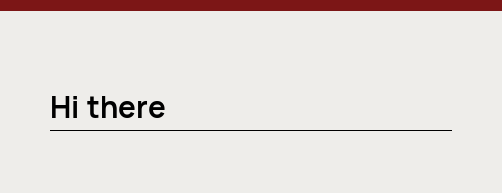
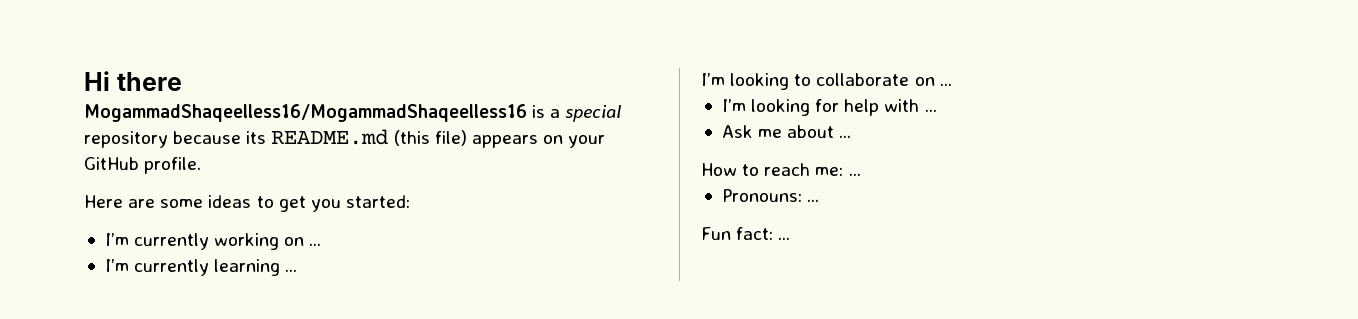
(166, 107) none -> [84,104,622,122] [84,129,606,148] [84,157,202,174] [84,195,410,212] [104,233,322,250] [104,259,298,276] [701,73,952,90] [721,99,937,116] [721,125,852,138] [701,163,861,176] [721,189,820,202] [701,227,791,240] // MogammadShaqeelless16/MogammadShaqeelless16 is a special repository because its README.md (this file) appears on your GitHub profile. // Here are some ideas to get you started: // I’m currently working on ... // I’m currently learning ... // I’m looking to collaborate on ... // I’m looking for help with ... // Ask me about ... // How to reach me: ... // Pronouns: ... // Fun fact: ...

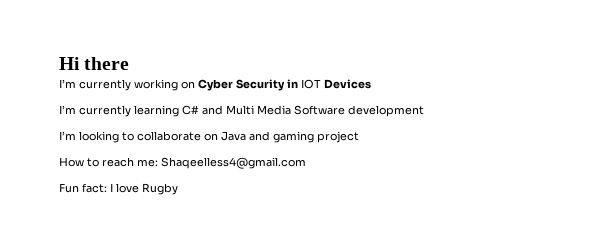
[84,104,622,122] [84,129,606,148] [84,157,202,174] [84,195,410,212] [104,233,322,250] [104,259,298,276] MogammadShaqeelless16/MogammadShaqeelless16 is a special repository because its README.md (this file) appears on your GitHub profile. // Here are some ideas to get you started: // I’m currently working on ... // I’m currently learning ... -> [59,79,371,91] [59,105,424,117] I’m currently working on Cyber Security in IOT Devices // I’m currently learning C# and Multi Media Software development
[939,83,952,86] [721,99,937,116] [721,125,852,138] ... // I’m looking for help with ... // Ask me about ... -> [221,131,359,143] Java and gaming project
[848,173,861,176] [721,189,820,202] ... // Pronouns: ... -> [161,157,306,169] Shaqeelless4@gmail.com
[778,237,791,240] ... -> [110,183,178,195] I love Rugby

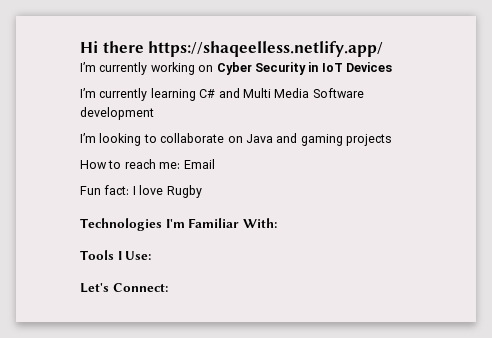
(130, 63) none -> [148,41,384,57] https://shaqeelless.netlify.app/
[301,79,321,89] IOT -> [321,63,343,72] IoT
[317,131,359,143] project -> [346,134,392,146] projects
[161,157,306,169] Shaqeelless4@gmail.com -> [183,159,215,169] Email
(178, 189) none -> [80,218,277,231] [80,250,152,260] [80,283,168,293] // Technologies I'm Familiar With: // Tools I Use: // Let's Connect:

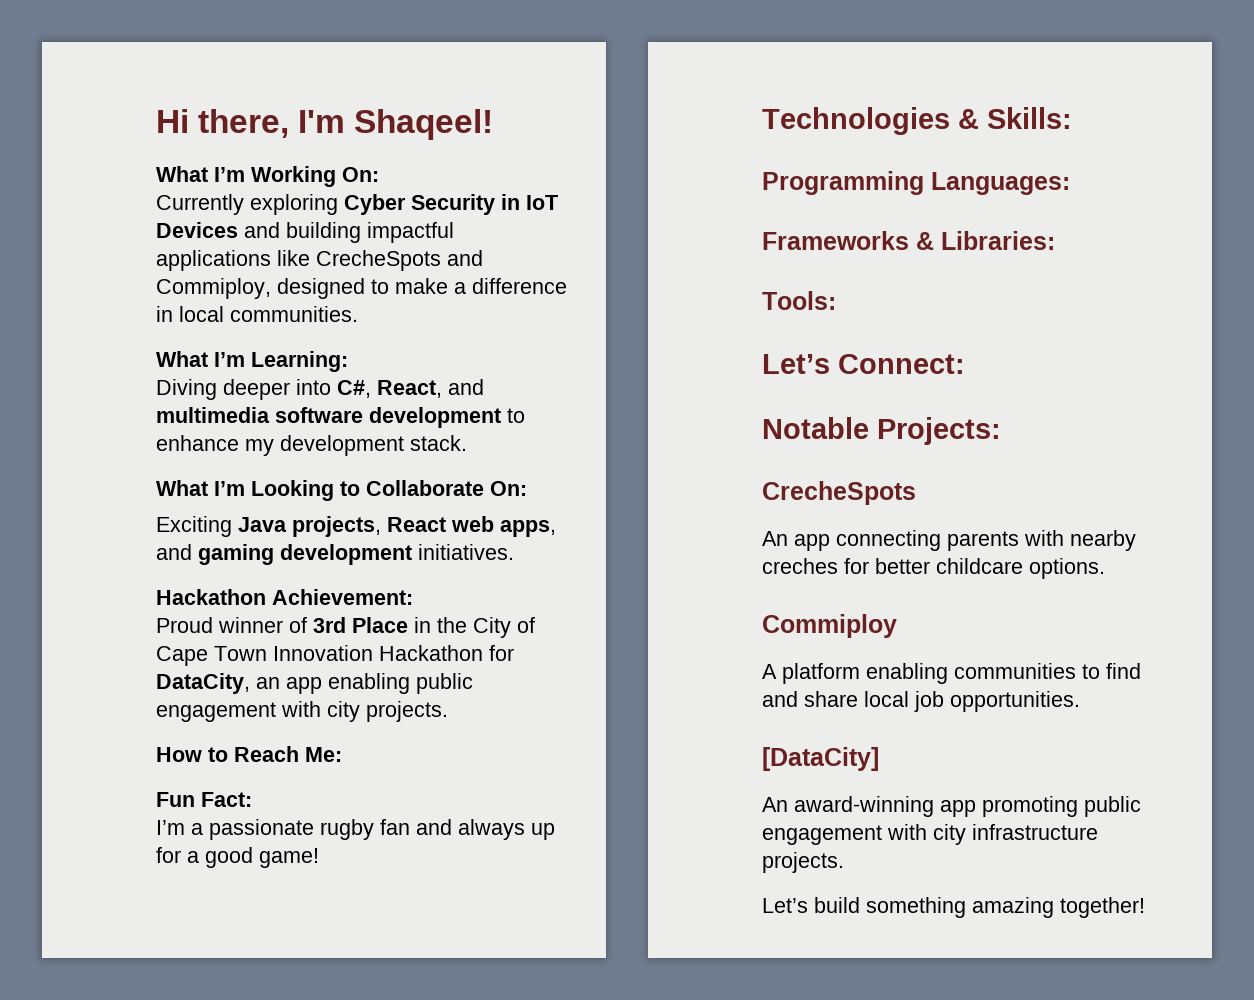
[102,41,384,57] [80,62,214,75] there https://shaqeelless.netlify.app/ // I’m currently working on -> [198,109,494,140] [156,166,379,187] [156,194,338,215] there, I'm Shaqeel! // What I’m Working On: // Currently exploring
[80,88,364,101] [80,107,154,120] [80,133,392,146] [80,159,215,169] [80,185,202,198] [80,218,277,231] [80,250,152,260] [80,283,168,293] // I’m currently learning C# and Multi Media Software development // I’m looking to collaborate on Java and gaming projects // How to reach me: Email // Fun fact: I love Rugby // Technologies I'm Familiar With: // Tools I Use: // Let's Connect: -> [244,222,454,243] [156,250,483,271] [156,278,567,299] [156,306,358,322] [156,351,348,372] [156,379,484,400] [156,407,525,428] [156,435,467,456] [156,480,527,501] [156,516,556,537] [156,544,514,565] [156,589,413,605] [156,617,535,638] [156,645,514,666] [156,673,473,694] [156,701,448,722] [156,746,342,762] [156,792,252,807] [156,819,555,840] [156,847,319,868] [762,107,1072,135] [762,171,1070,195] [762,231,1055,250] [762,291,836,310] [762,354,965,374] [762,417,1001,445] [762,481,916,505] [762,530,1136,551] [762,558,1105,579] [762,614,897,638] [762,663,1141,684] [762,691,1080,712] [762,747,879,771] [762,796,1141,817] [762,824,1098,845] [762,852,844,873] [762,897,1145,918] and building impactful applications like CrecheSpots and Commiploy, designed to make a difference in local communities. // What I’m Learning: // Diving deeper into C#, React, and multimedia software development to enhance my development stack. // What I’m Looking to Collaborate On: // Exciting Java projects, React web apps, and gaming development initiatives. // Hackathon Achievement: // Proud winner of 3rd Place in the City of Cape Town Innovation Hackathon for DataCity, an app enabling public engagement with city projects. // How to Reach Me: // Fun Fact: // I’m a passionate rugby fan and always up for a good game! // Technologies & Skills: // Programming Languages: // Frameworks & Libraries: // Tools: // Let’s Connect: // Notable Projects: // CrecheSpots // An app connecting parents with nearby creches for better childcare options. // Commiploy // A platform enabling communities to find and share local job opportunities. // [DataCity] // An award-winning app promoting public engagement with city infrastructure projects. // Let’s build something amazing together!

